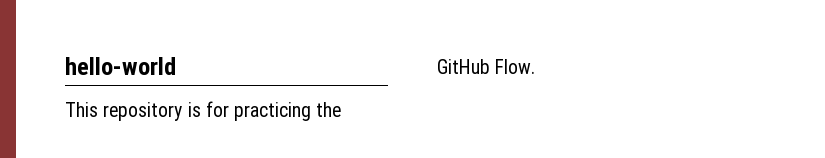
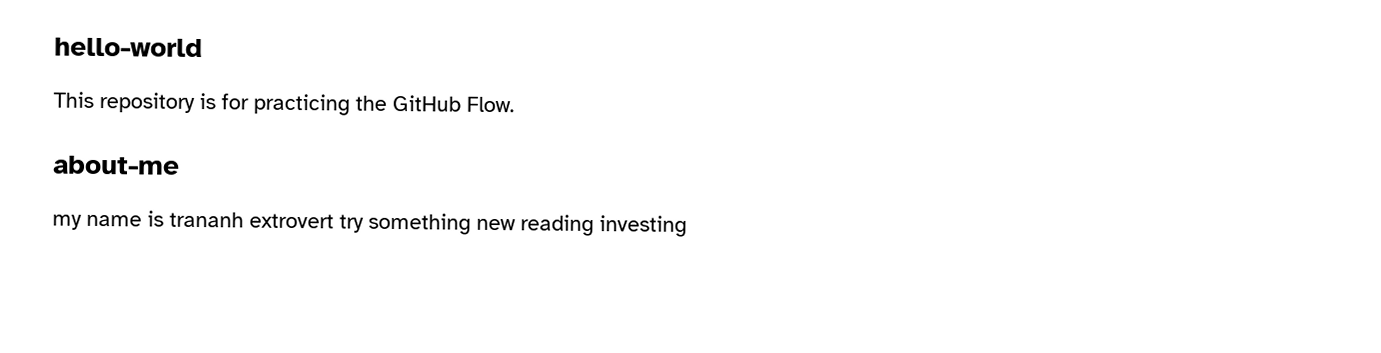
(536, 66) none -> [52,155,180,175] [52,210,687,237] // about-me // my name is trananh extrovert try something new reading investing

